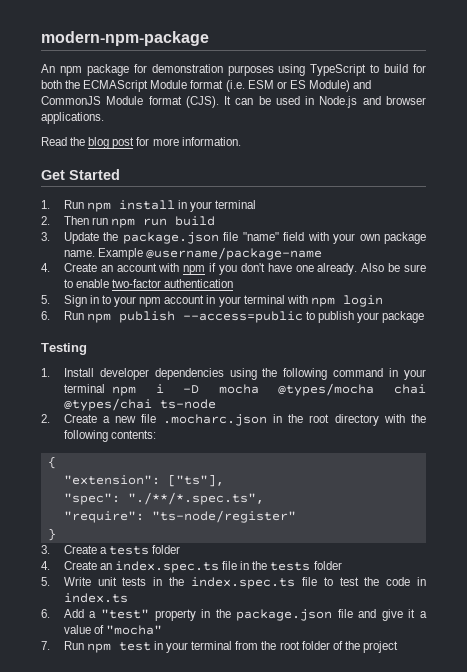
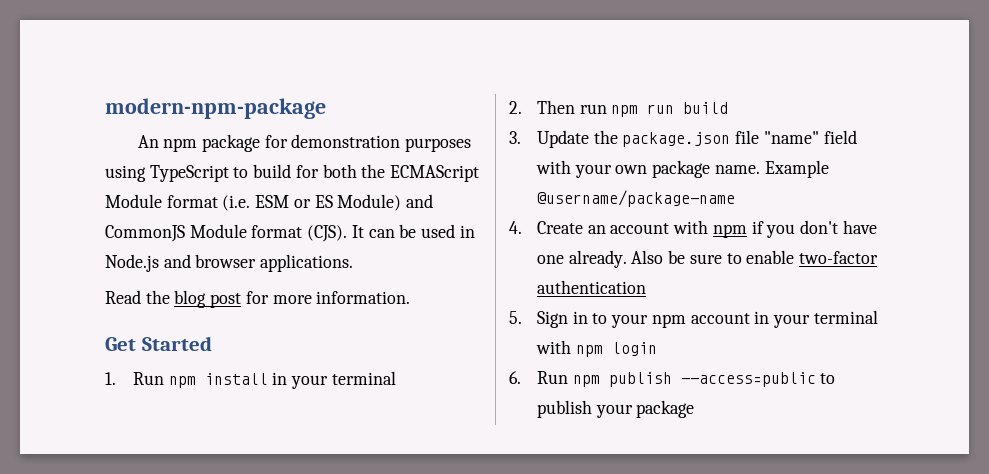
[41,343,87,355] [41,368,426,380] [63,383,426,396] [63,398,216,411] [41,414,426,426] [63,430,156,442] [47,456,56,469] [63,474,224,487] [63,492,264,505] [63,510,296,523] [47,528,56,541] [41,545,181,555] [41,561,342,573] [41,577,426,589] [63,593,128,603] [41,609,427,621] [63,625,163,635] [41,641,398,653] // Testing // 1. Install developer dependencies using the following command in your terminal npm i -D mocha @types/mocha chai @types/chai ts-node // 2. Create a new file .mocharc.json in the root directory with the following contents: // { // "extension": ["ts"], // "spec": "./**/*.spec.ts", // "require": "ts-node/register" // } // 3. Create a tests folder // 4. Create an index.spec.ts file in the tests folder // 5. Write unit tests in the index.spec.ts file to test the code in index.ts // 6. Add a "test" property in the package.json file and give it a value of "mocha" // 7. Run npm test in your terminal from the root folder of the project -> (695, 409) none

